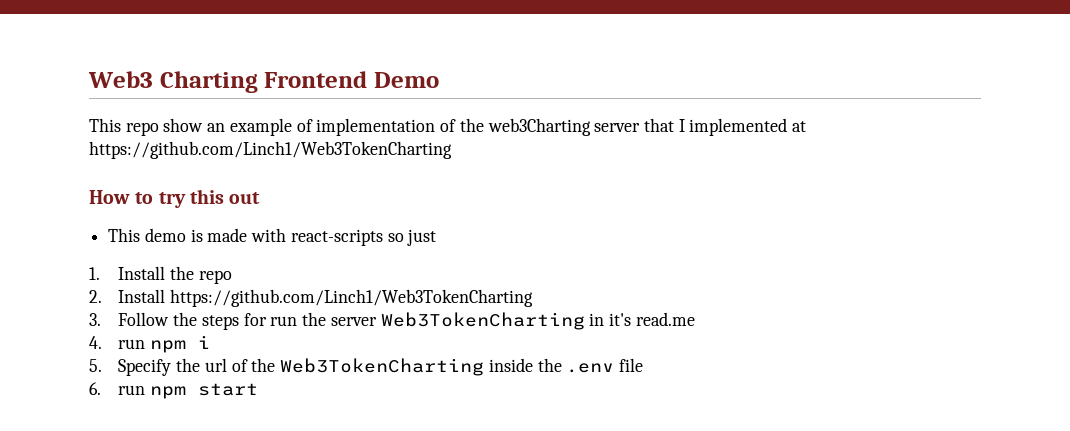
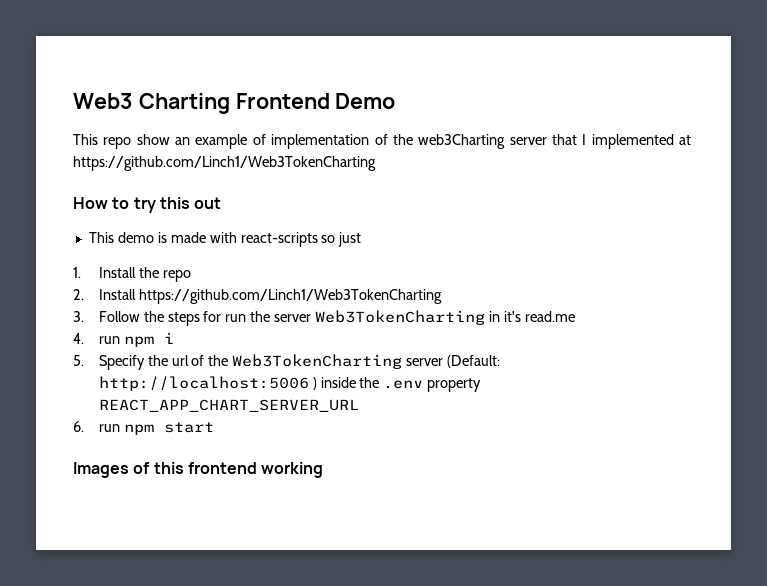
(485, 367) none -> [406,355,501,368] [98,376,317,391] server (Default: http://localhost:5006 )
[618,358,643,372] file -> [427,378,482,392] [98,399,359,412] property REACT_APP_CHART_SERVER_URL
(259, 389) none -> [73,462,324,478] // Images of this frontend working

